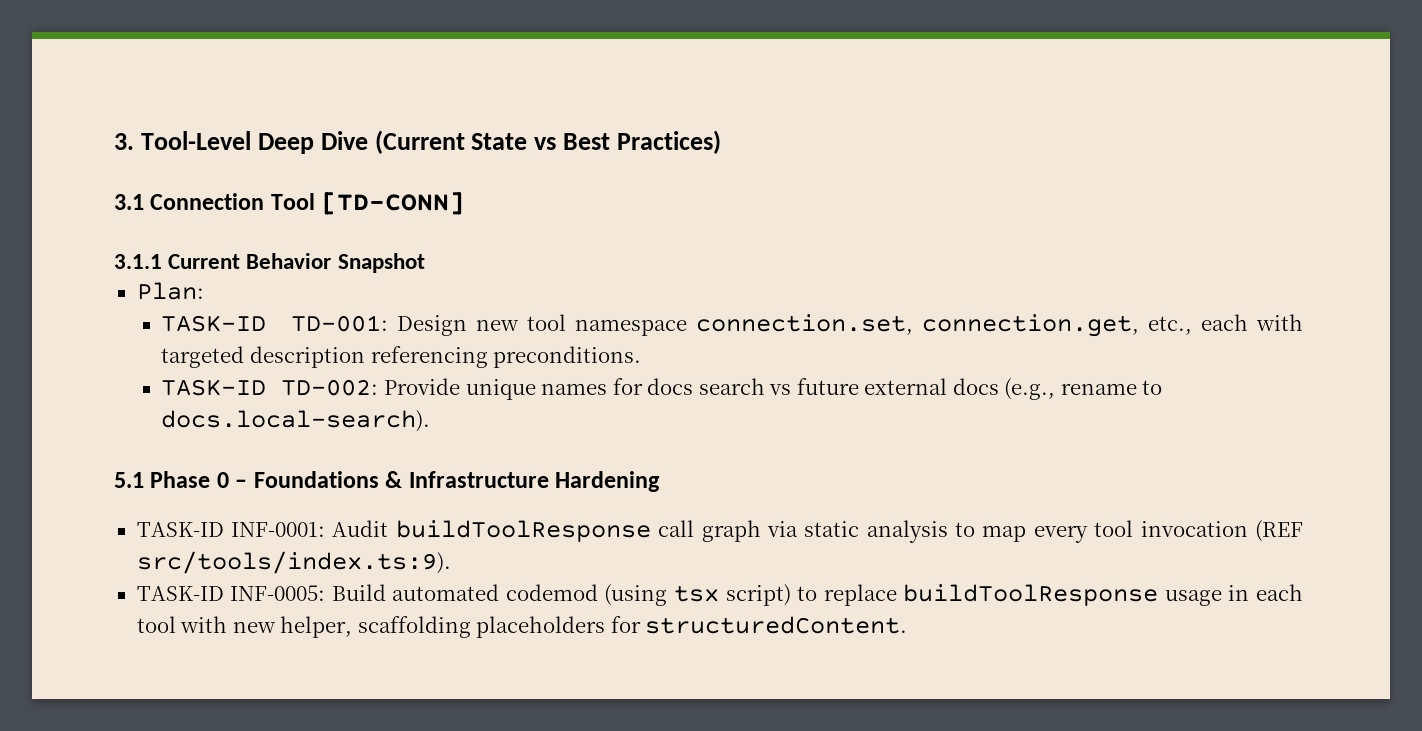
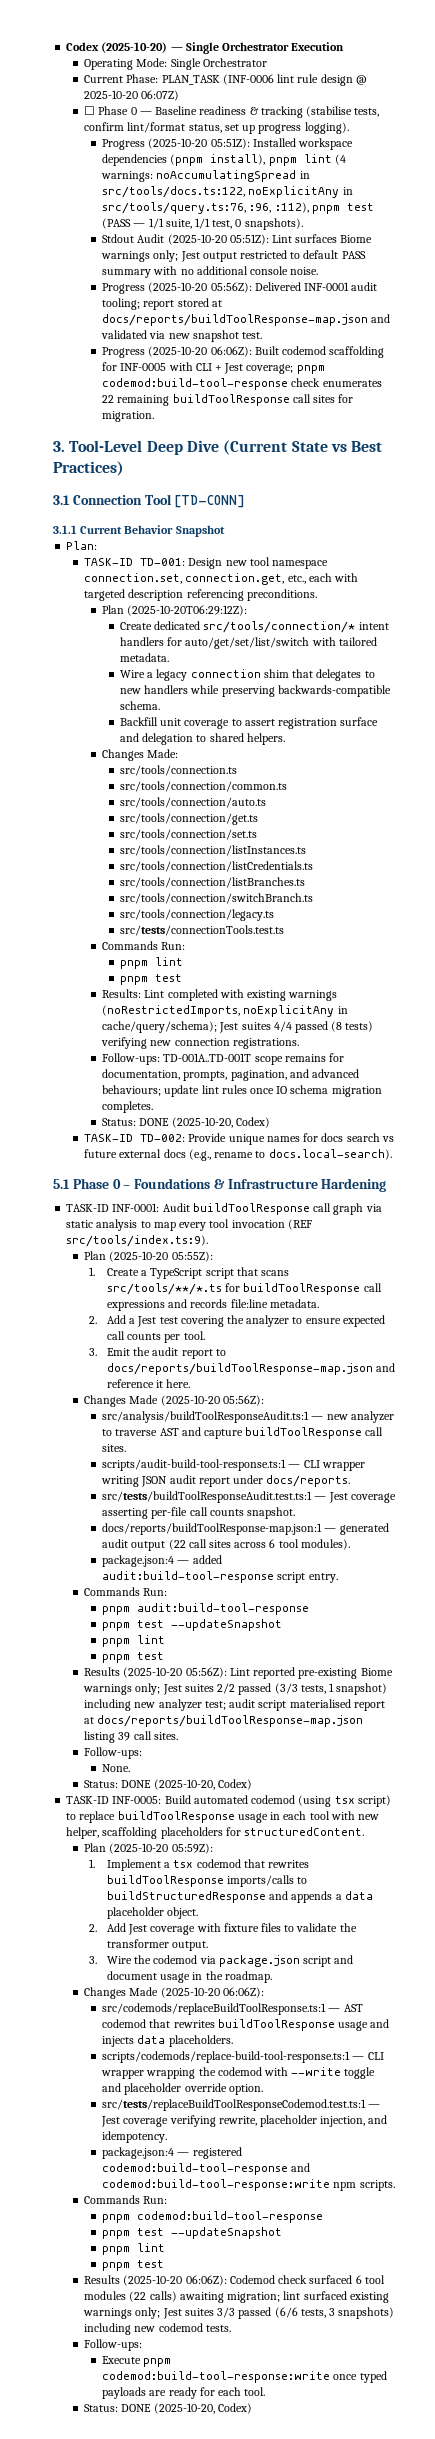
(114, 141) none -> [66,42,345,54] [84,58,267,70] [84,74,367,86] [84,90,180,101] [84,106,380,118] [84,122,349,134] [102,138,354,150] [102,154,346,166] [101,170,310,182] [102,186,353,198] [102,202,374,214] [102,218,303,230] [102,234,373,245] [101,250,366,262] [102,266,319,278] [102,282,378,294] [102,298,222,310] [102,314,391,326] [101,330,263,342] [102,346,385,358] [102,362,325,374] [102,378,382,390] [102,394,354,406] [102,411,155,422] Codex (2025-10-20) — Single Orchestrator Execution // Operating Mode: Single Orchestrator // Current Phase: PLAN_TASK (INF-0006 lint rule design @ 2025-10-20 06:07Z) // ☐ Phase 0 — Baseline readiness & tracking (stabilise tests, confirm lint/format status, set up progress logging). // Progress (2025-10-20 05:51Z): Installed workspace dependencies (pnpm install), pnpm lint (4 warnings: noAccumulatingSpread in src/tools/docs.ts:122, noExplicitAny in src/tools/query.ts:76, :96, :112), pnpm test (PASS — 1/1 suite, 1/1 test, 0 snapshots). // Stdout Audit (2025-10-20 05:51Z): Lint surfaces Biome warnings only; Jest output restricted to default PASS summary with no additional console noise. // Progress (2025-10-20 05:56Z): Delivered INF-0001 audit tooling; report stored at docs/reports/buildToolResponse-map.json and validated via new snapshot test. // Progress (2025-10-20 06:06Z): Built codemod scaffolding for INF-0005 with CLI + Jest coverage; pnpm codemod:build-tool-response check enumerates 22 remaining buildToolResponse call sites for migration. //
(642, 357) none -> [102,605,248,616] [119,621,389,633] [119,637,377,649] [119,653,169,662] [119,669,375,681] [119,685,391,697] [119,701,160,710] [119,717,379,729] [119,733,285,745] [102,749,179,761] [119,765,237,776] [119,781,287,792] [119,797,266,808] [119,813,258,825] [119,829,257,840] [119,845,306,856] [119,861,313,872] [119,877,305,888] [119,893,313,904] [119,909,274,921] [119,925,284,936] [102,941,186,950] [119,957,183,969] [119,974,182,985] [102,989,338,1001] [102,1005,348,1017] [102,1021,374,1033] [101,1037,299,1049] [102,1053,345,1065] [102,1069,360,1081] [102,1085,382,1097] [102,1101,154,1113] [102,1117,270,1128] // Plan (2025-10-20T06:29:12Z): // Create dedicated src/tools/connection/* intent handlers for auto/get/set/list/switch with tailored metadata. // Wire a legacy connection shim that delegates to new handlers while preserving backwards-compatible schema. // Backfill unit coverage to assert registration surface and delegation to shared helpers. // Changes Made: // src/tools/connection.ts // src/tools/connection/common.ts // src/tools/connection/auto.ts // src/tools/connection/get.ts // src/tools/connection/set.ts // src/tools/connection/listInstances.ts // src/tools/connection/listCredentials.ts // src/tools/connection/listBranches.ts // src/tools/connection/switchBranch.ts // src/tools/connection/legacy.ts // src/tests/connectionTools.test.ts // Commands Run: // pnpm lint // pnpm test // Results: Lint completed with existing warnings (noRestrictedImports, noExplicitAny in cache/query/schema); Jest suites 4/4 passed (8 tests) verifying new connection registrations. // Follow-ups: TD-001A..TD-001T scope remains for documentation, prompts, pagination, and advanced behaviours; update lint rules once IO schema migration completes. // Status: DONE (2025-10-20, Codex)
(451, 562) none -> [84,1251,213,1262] [88,1267,289,1279] [106,1283,382,1295] [106,1299,319,1311] [88,1315,385,1327] [106,1331,205,1343] [88,1347,226,1359] [106,1363,396,1375] [106,1379,191,1388] [84,1395,264,1407] [102,1411,394,1423] [102,1427,384,1439] [102,1444,127,1452] [102,1459,365,1471] [101,1475,351,1487] [102,1491,396,1503] [102,1507,296,1519] [102,1523,389,1535] [102,1539,350,1551] [102,1555,222,1567] [102,1571,338,1583] [84,1587,168,1596] [102,1603,310,1615] [102,1619,283,1631] [102,1635,166,1647] [102,1652,165,1663] [84,1667,393,1679] [83,1683,388,1695] [84,1699,385,1711] [84,1715,364,1727] [84,1731,178,1743] [84,1747,143,1759] [102,1764,131,1772] [84,1779,252,1790] // Plan (2025-10-20 05:55Z): // 1. Create a TypeScript script that scans src/tools/**/*.ts for buildToolResponse call expressions and records file:line metadata. // 2. Add a Jest test covering the analyzer to ensure expected call counts per tool. // 3. Emit the audit report to docs/reports/buildToolResponse-map.json and reference it here. // Changes Made (2025-10-20 05:56Z): // src/analysis/buildToolResponseAudit.ts:1 — new analyzer to traverse AST and capture buildToolResponse call sites. // scripts/audit-build-tool-response.ts:1 — CLI wrapper writing JSON audit report under docs/reports. // src/tests/buildToolResponseAudit.test.ts:1 — Jest coverage asserting per-file call counts snapshot. // docs/reports/buildToolResponse-map.json:1 — generated audit output (22 call sites across 6 tool modules). // package.json:4 — added audit:build-tool-response script entry. // Commands Run: // pnpm audit:build-tool-response // pnpm test --updateSnapshot // pnpm lint // pnpm test // Results (2025-10-20 05:56Z): Lint reported pre-existing Biome warnings only; Jest suites 2/2 passed (3/3 tests, 1 snapshot) including new analyzer test; audit script materialised report at docs/reports/buildToolResponse-map.json listing 39 call sites. // Follow-ups: // None. // Status: DONE (2025-10-20, Codex)
(908, 625) none -> [84,1843,213,1854] [88,1859,309,1871] [106,1875,308,1887] [106,1891,373,1903] [106,1907,199,1919] [88,1923,357,1935] [106,1939,209,1951] [88,1955,354,1967] [106,1971,272,1983] [84,1987,264,1999] [102,2003,363,2015] [102,2019,390,2031] [102,2035,233,2047] [102,2051,384,2063] [101,2067,376,2079] [102,2083,263,2095] [102,2099,381,2111] [101,2115,388,2127] [102,2131,168,2143] [102,2147,242,2159] [102,2163,311,2175] [102,2179,395,2191] [84,2195,168,2204] [102,2211,324,2223] [102,2227,283,2239] [102,2243,166,2255] [102,2260,165,2271] [84,2275,385,2286] [84,2291,389,2303] [83,2307,395,2319] [84,2323,231,2335] [84,2339,143,2351] [102,2356,172,2367] [102,2371,387,2383] [102,2387,266,2399] [84,2403,252,2414] // Plan (2025-10-20 05:59Z): // 1. Implement a tsx codemod that rewrites buildToolResponse imports/calls to buildStructuredResponse and appends a data placeholder object. // 2. Add Jest coverage with fixture files to validate the transformer output. // 3. Wire the codemod via package.json script and document usage in the roadmap. // Changes Made (2025-10-20 06:06Z): // src/codemods/replaceBuildToolResponse.ts:1 — AST codemod that rewrites buildToolResponse usage and injects data placeholders. // scripts/codemods/replace-build-tool-response.ts:1 — CLI wrapper wrapping the codemod with --write toggle and placeholder override option. // src/tests/replaceBuildToolResponseCodemod.test.ts:1 — Jest coverage verifying rewrite, placeholder injection, and idempotency. // package.json:4 — registered codemod:build-tool-response and codemod:build-tool-response:write npm scripts. // Commands Run: // pnpm codemod:build-tool-response // pnpm test --updateSnapshot // pnpm lint // pnpm test // Results (2025-10-20 06:06Z): Codemod check surfaced 6 tool modules (22 calls) awaiting migration; lint surfaced existing warnings only; Jest suites 3/3 passed (6/6 tests, 3 snapshots) including new codemod tests. // Follow-ups: // Execute pnpm codemod:build-tool-response:write once typed payloads are ready for each tool. // Status: DONE (2025-10-20, Codex)

